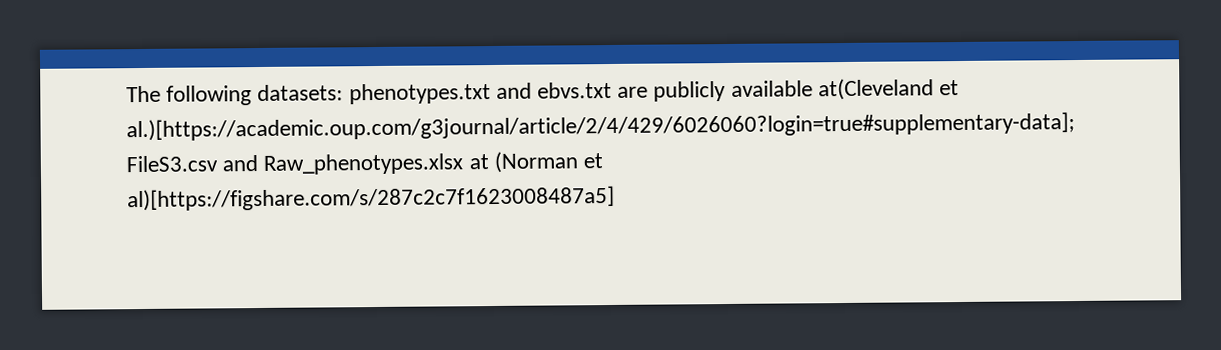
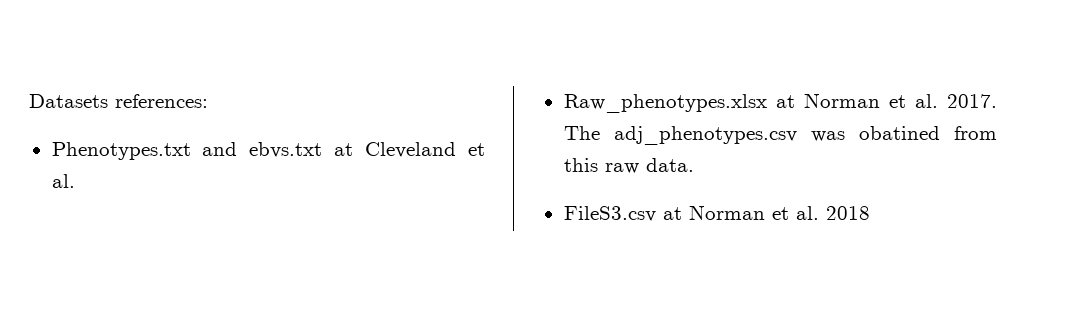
[126,78,960,106] [126,112,1075,142] [126,151,604,175] [127,185,615,212] The following datasets: phenotypes.txt and ebvs.txt are publicly available at(Cleveland et al.)[https://academic.oup.com/g3journal/article/2/4/429/6026060?login=true#supplementary-data]; FileS3.csv and Raw_phenotypes.xlsx at (Norman et al)[https://figshare.com/s/287c2c7f1623008487a5] -> [29,94,208,108] [51,142,485,160] [51,174,75,188] [563,93,997,113] [563,126,997,145] [563,158,694,174] [563,205,870,222] Datasets references: // Phenotypes.txt and ebvs.txt at Cleveland et al. // Raw_phenotypes.xlsx at Norman et al. 2017. The adj_phenotypes.csv was obatined from this raw data. // FileS3.csv at Norman et al. 2018

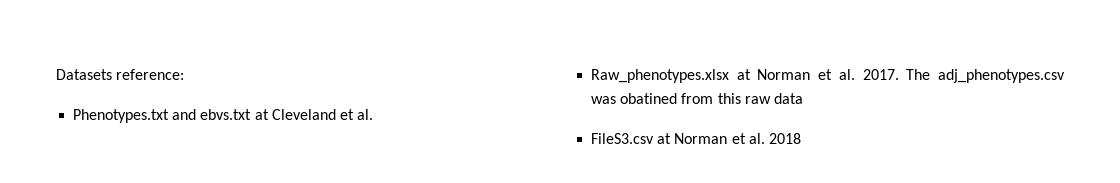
[115,94,208,108] references: -> [116,69,185,80] reference:
[645,158,694,172] data. -> [773,93,803,104] data

